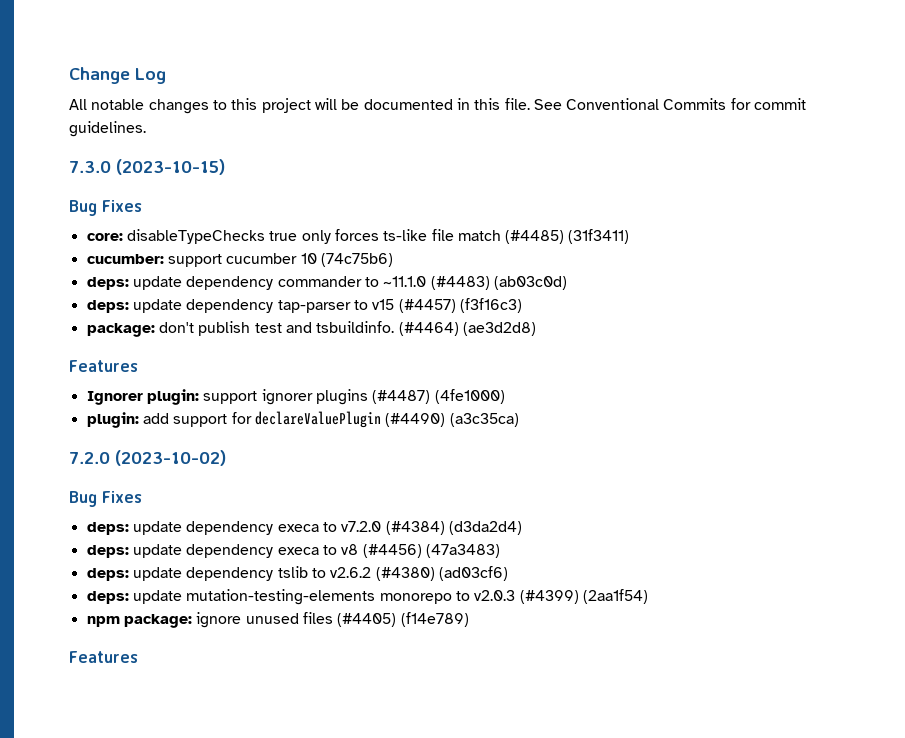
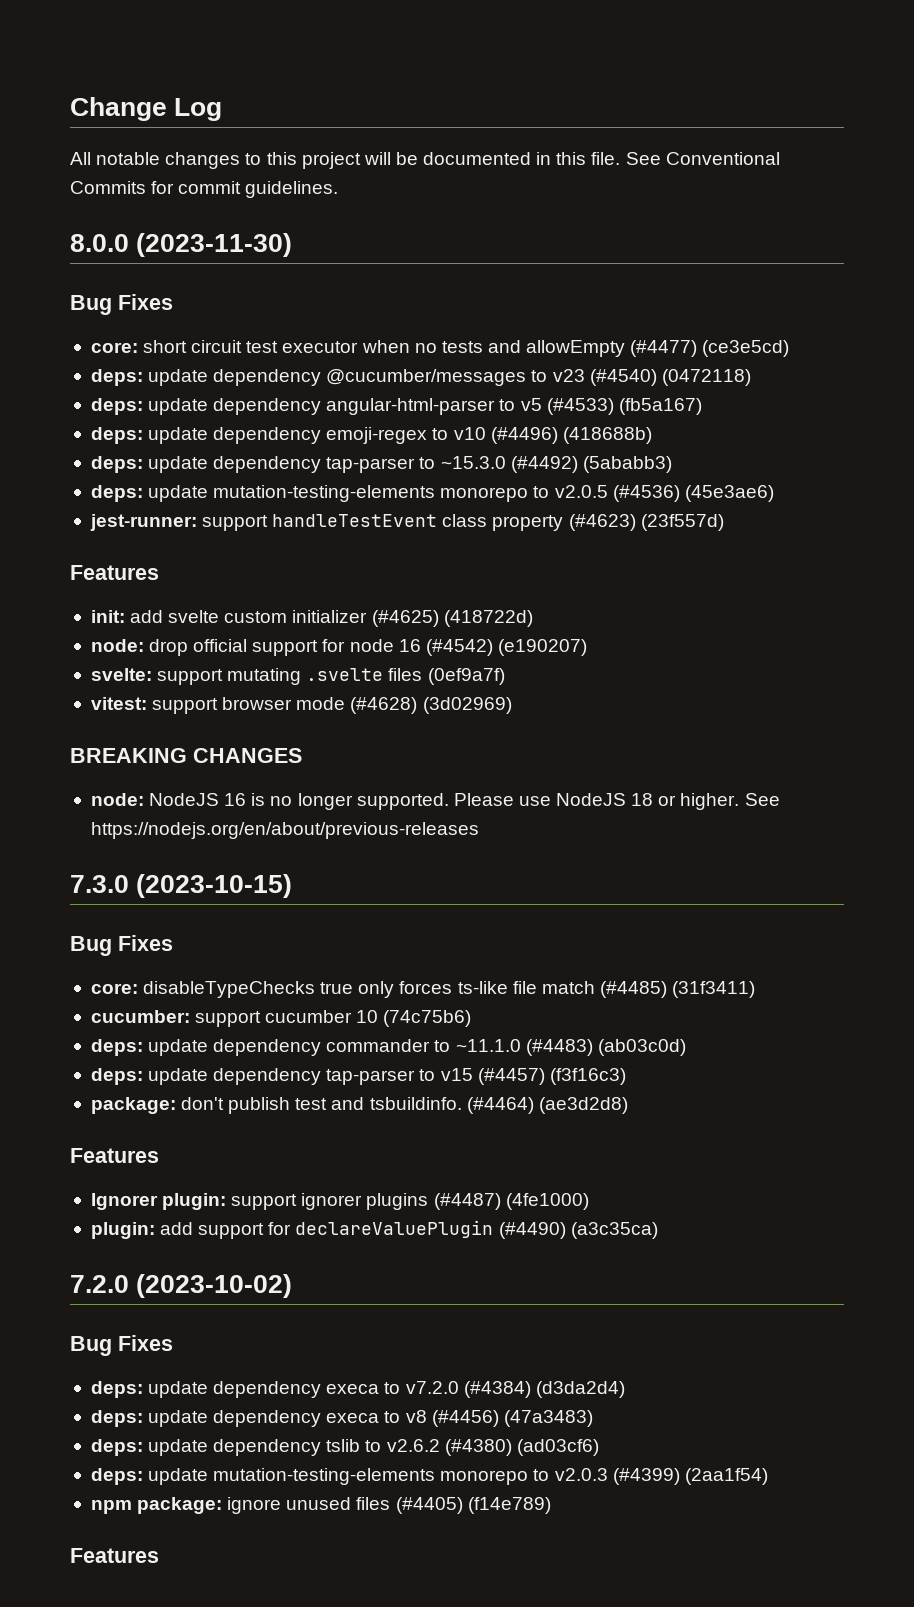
(146, 129) none -> [70,233,293,257] [70,294,173,315] [90,340,790,357] [90,369,751,386] [90,398,702,415] [90,427,652,444] [90,456,672,473] [90,485,774,502] [89,514,724,531] [70,565,159,580] [90,610,533,627] [90,639,587,656] [90,668,505,685] [90,697,512,714] [70,748,302,763] [90,793,780,810] [90,822,479,839] // 8.0.0 (2023-11-30) // Bug Fixes // core: short circuit test executor when no tests and allowEmpty (#4477) (ce3e5cd) // deps: update dependency @cucumber/messages to v23 (#4540) (0472118) // deps: update dependency angular-html-parser to v5 (#4533) (fb5a167) // deps: update dependency emoji-regex to v10 (#4496) (418688b) // deps: update dependency tap-parser to ~15.3.0 (#4492) (5ababb3) // deps: update mutation-testing-elements monorepo to v2.0.5 (#4536) (45e3ae6) // jest-runner: support handleTestEvent class property (#4623) (23f557d) // Features // init: add svelte custom initializer (#4625) (418722d) // node: drop official support for node 16 (#4542) (e190207) // svelte: support mutating .svelte files (0ef9a7f) // vitest: support browser mode (#4628) (3d02969) // BREAKING CHANGES // node: NodeJS 16 is no longer supported. Please use NodeJS 18 or higher. See https://nodejs.org/en/about/previous-releases

